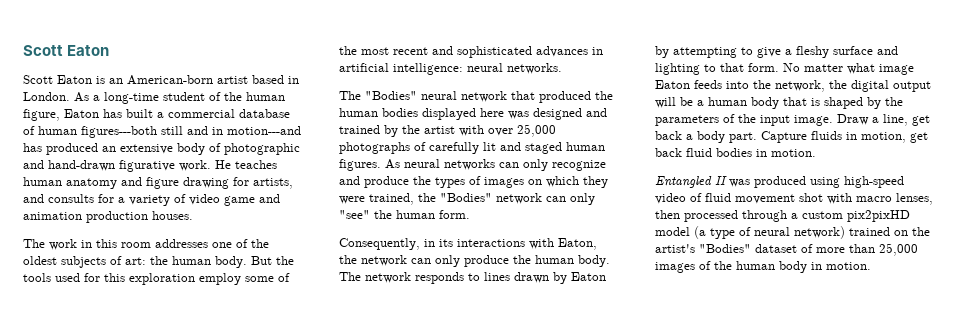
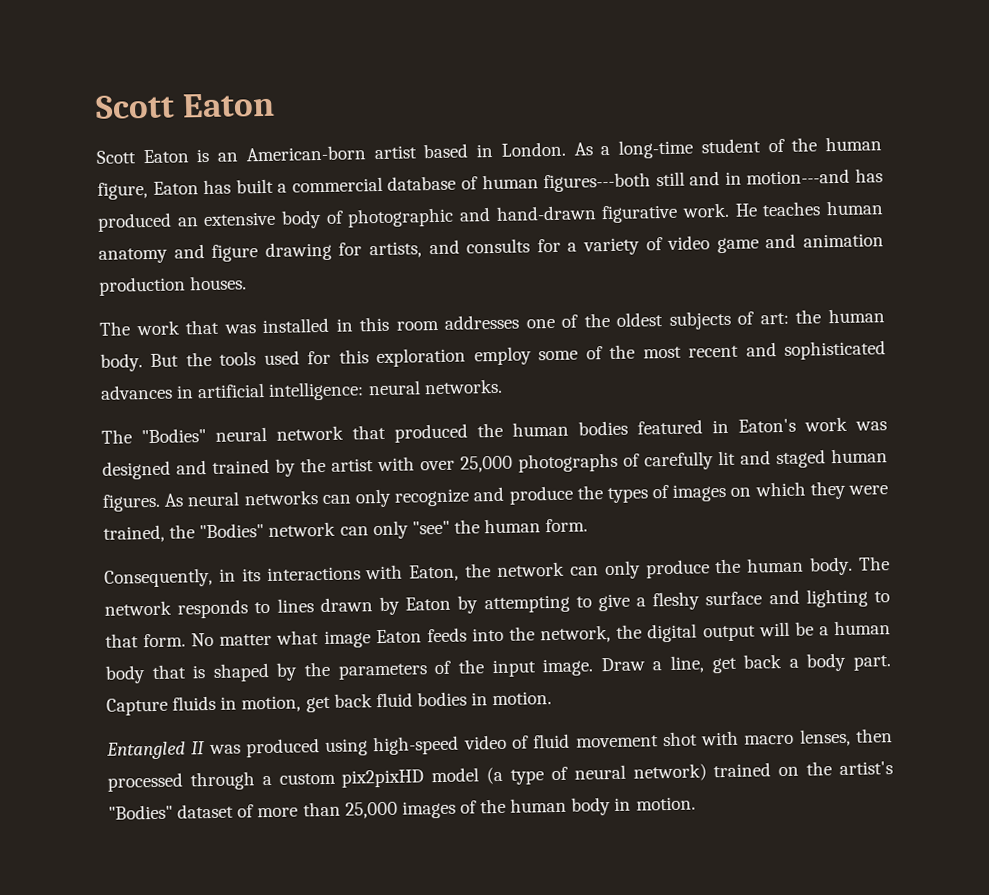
(77, 244) none -> [185,317,330,335] that was installed
[422,108,504,120] displayed here -> [637,416,848,435] featured in Eaton's work

